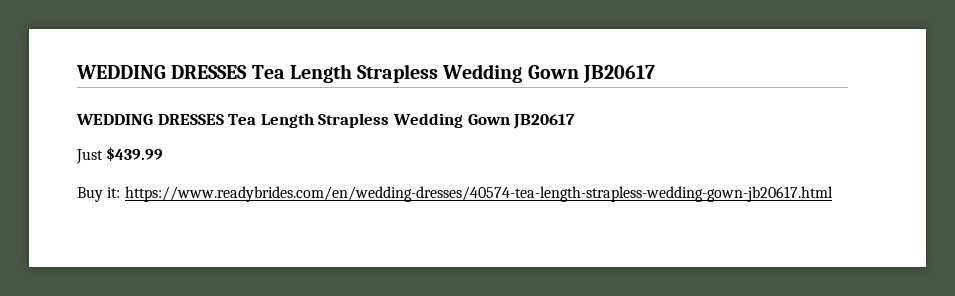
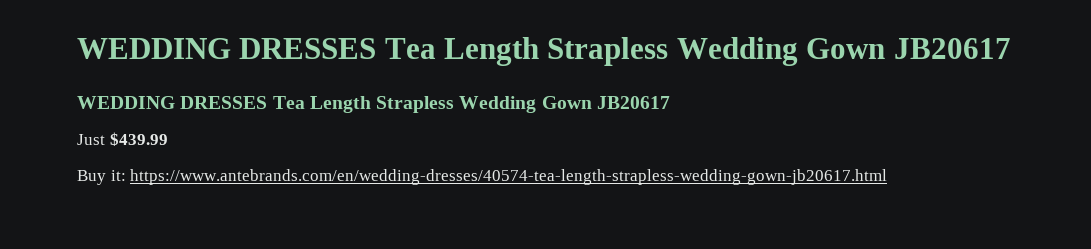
[124,186,833,202] https://www.readybrides.com/en/wedding-dresses/40574-tea-length-strapless-wedding-gown-jb20617.html -> [130,169,888,185] https://www.antebrands.com/en/wedding-dresses/40574-tea-length-strapless-wedding-gown-jb20617.html

